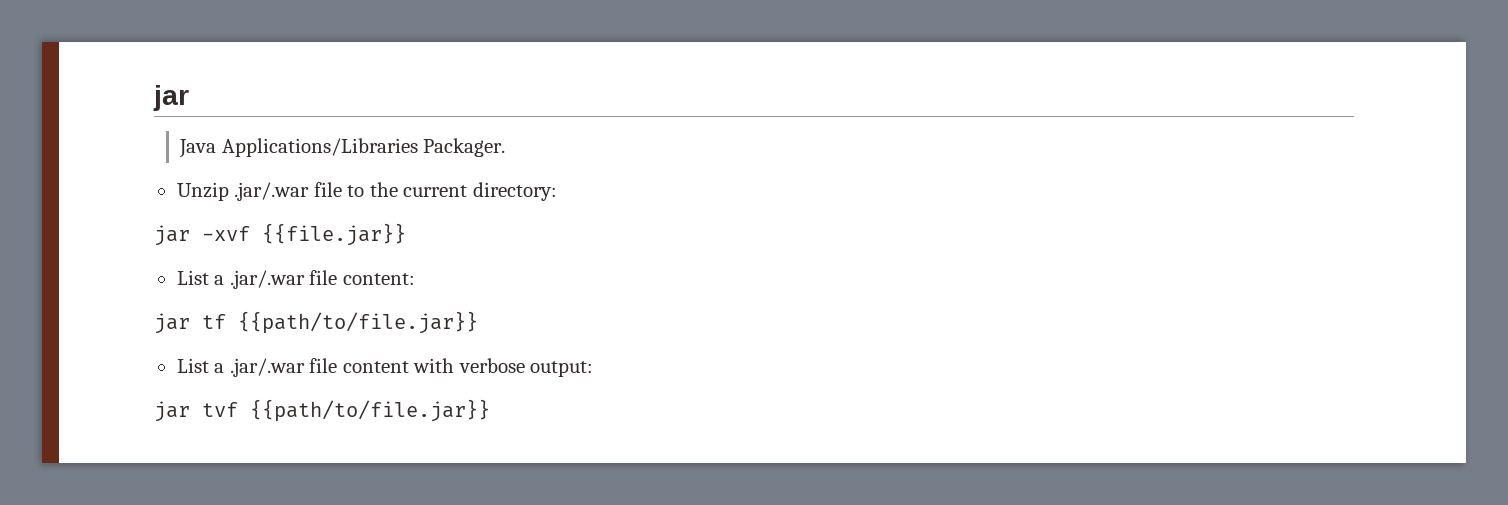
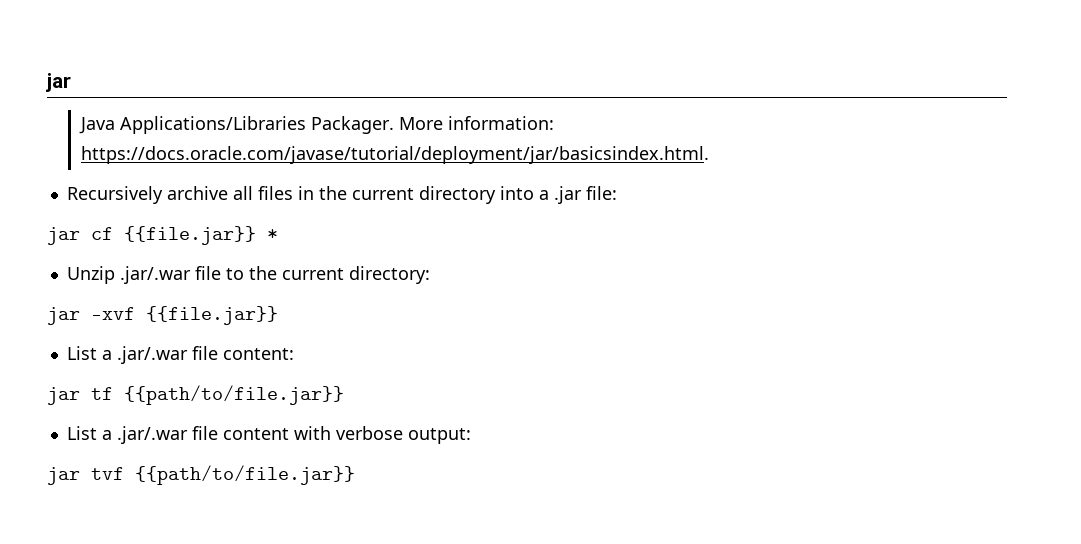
(506, 147) none -> [398,116,554,130] [80,146,709,164] [66,186,617,204] [47,226,278,245] More information: https://docs.oracle.com/javase/tutorial/deployment/jar/basicsindex.html. // Recursively archive all files in the current directory into a .jar file: // jar cf {{file.jar}} *

